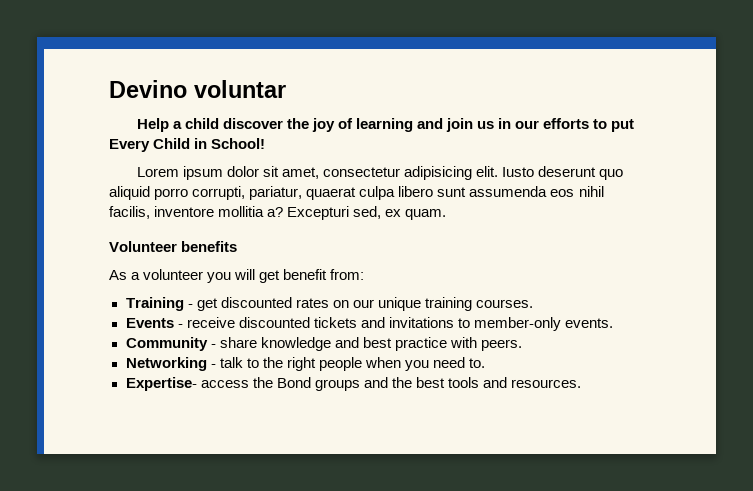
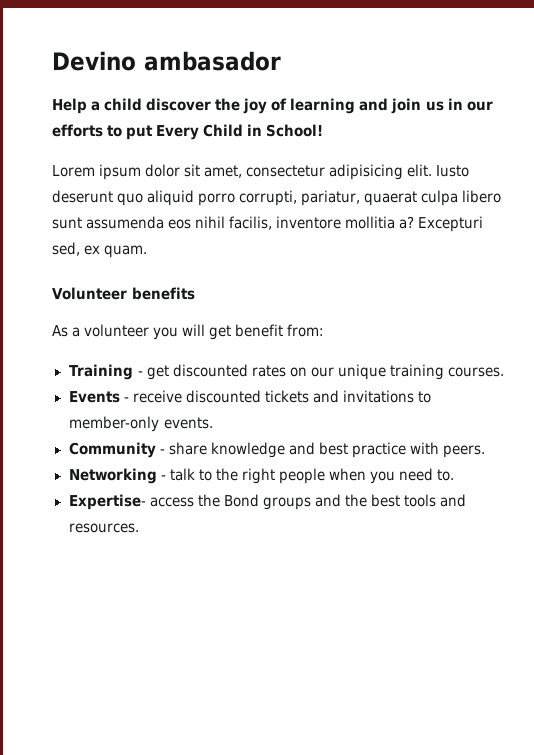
[194,80,286,98] voluntar -> [144,51,281,71] ambasador

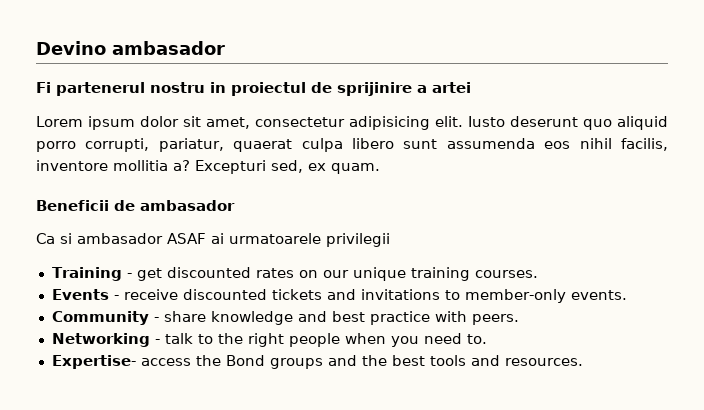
[52,98,493,114] [52,124,324,140] Help a child discover the joy of learning and join us in our efforts to put Every Child in School! -> [36,82,471,96] Fi partenerul nostru in proiectul de sprijinire a artei
[52,287,195,300] [52,324,325,340] Volunteer benefits // As a volunteer you will get benefit from: -> [36,200,235,211] [36,233,390,247] Beneficii de ambasador // Ca si ambasador ASAF ai urmatoarele privilegii

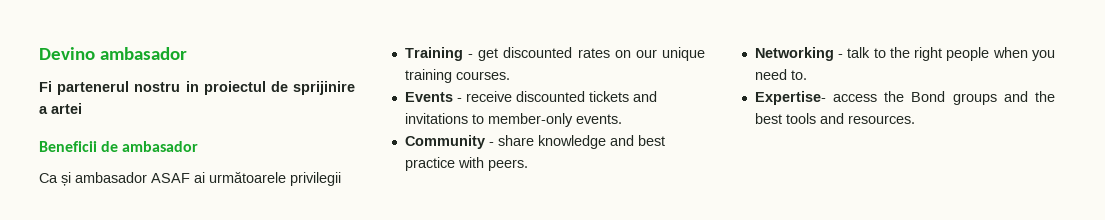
[36,116,668,130] [36,138,668,152] [36,160,380,174] // Lorem ipsum dolor sit amet, consectetur adipisicing elit. Iusto deserunt quo aliquid porro corrupti, pariatur, quaerat culpa libero sunt assumenda eos nihil facilis, inventore mollitia a? Excepturi sed, ex quam. -> (82, 108) none
[60,233,72,244] si -> [61,172,71,186] și
[229,233,321,244] urmatoarele -> [209,171,286,183] următoarele

